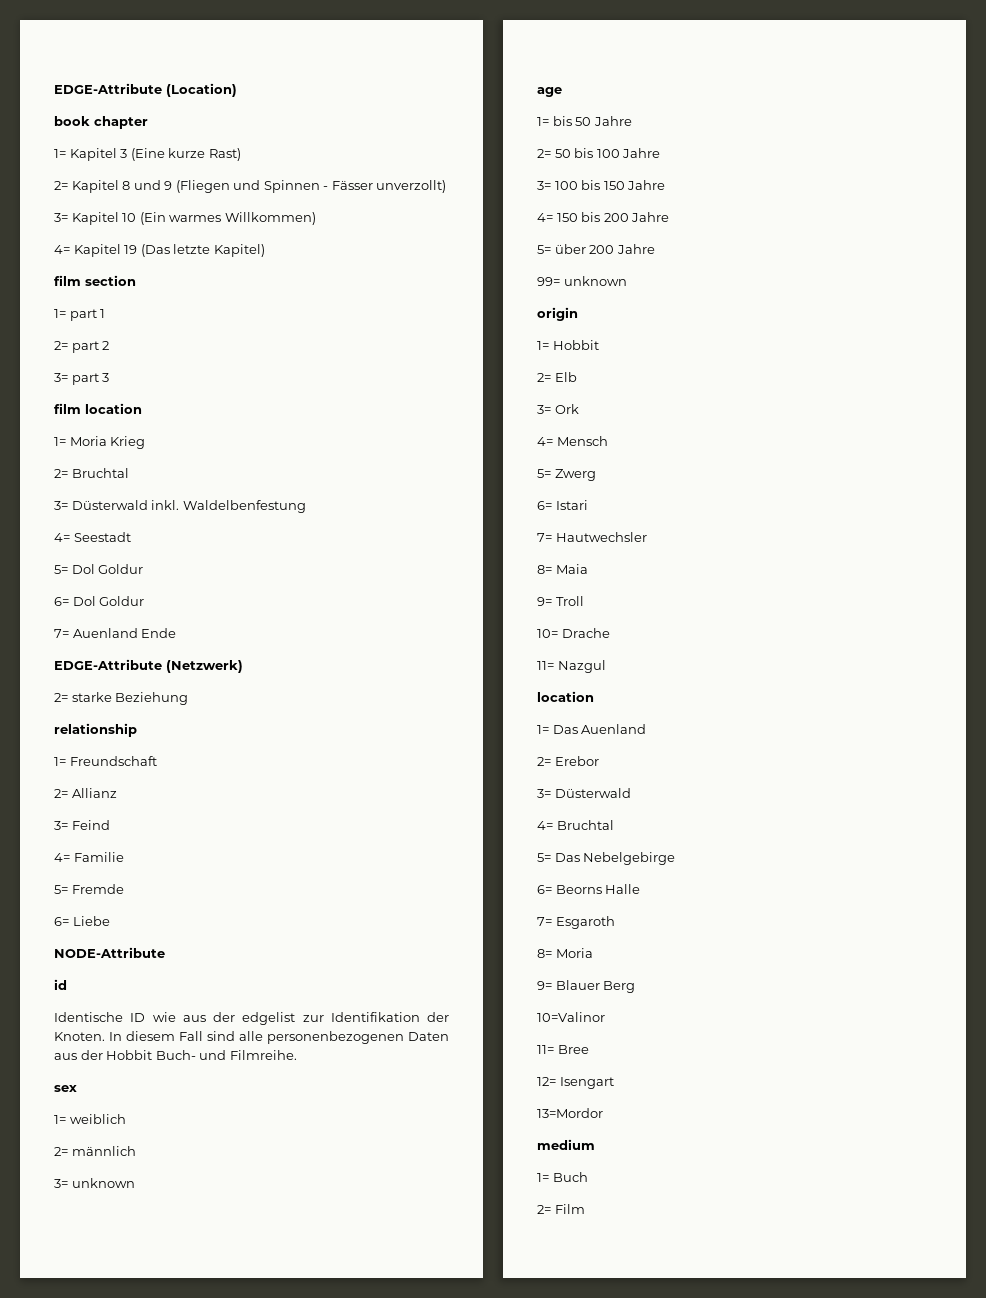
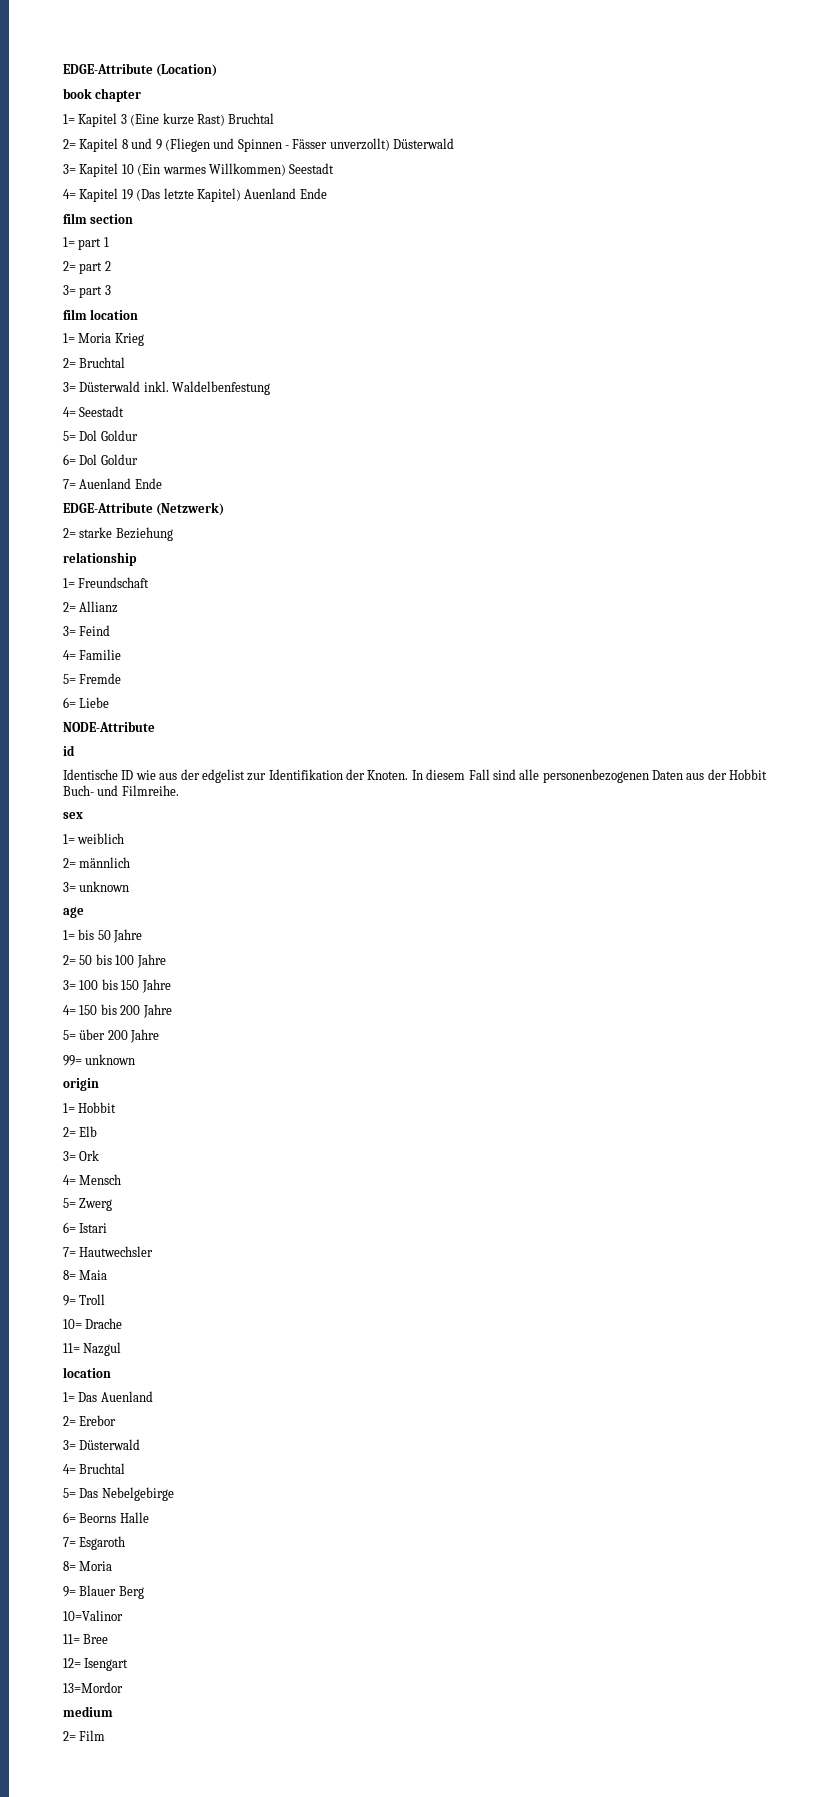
(241, 154) none -> [228,113,275,124] Bruchtal
(447, 186) none -> [393,138,455,149] Düsterwald
(316, 218) none -> [289,163,335,174] Seestadt
(265, 250) none -> [244,188,327,199] Auenland Ende
[537,1172,588,1182] // 1= Buch -> (113, 1711) none

